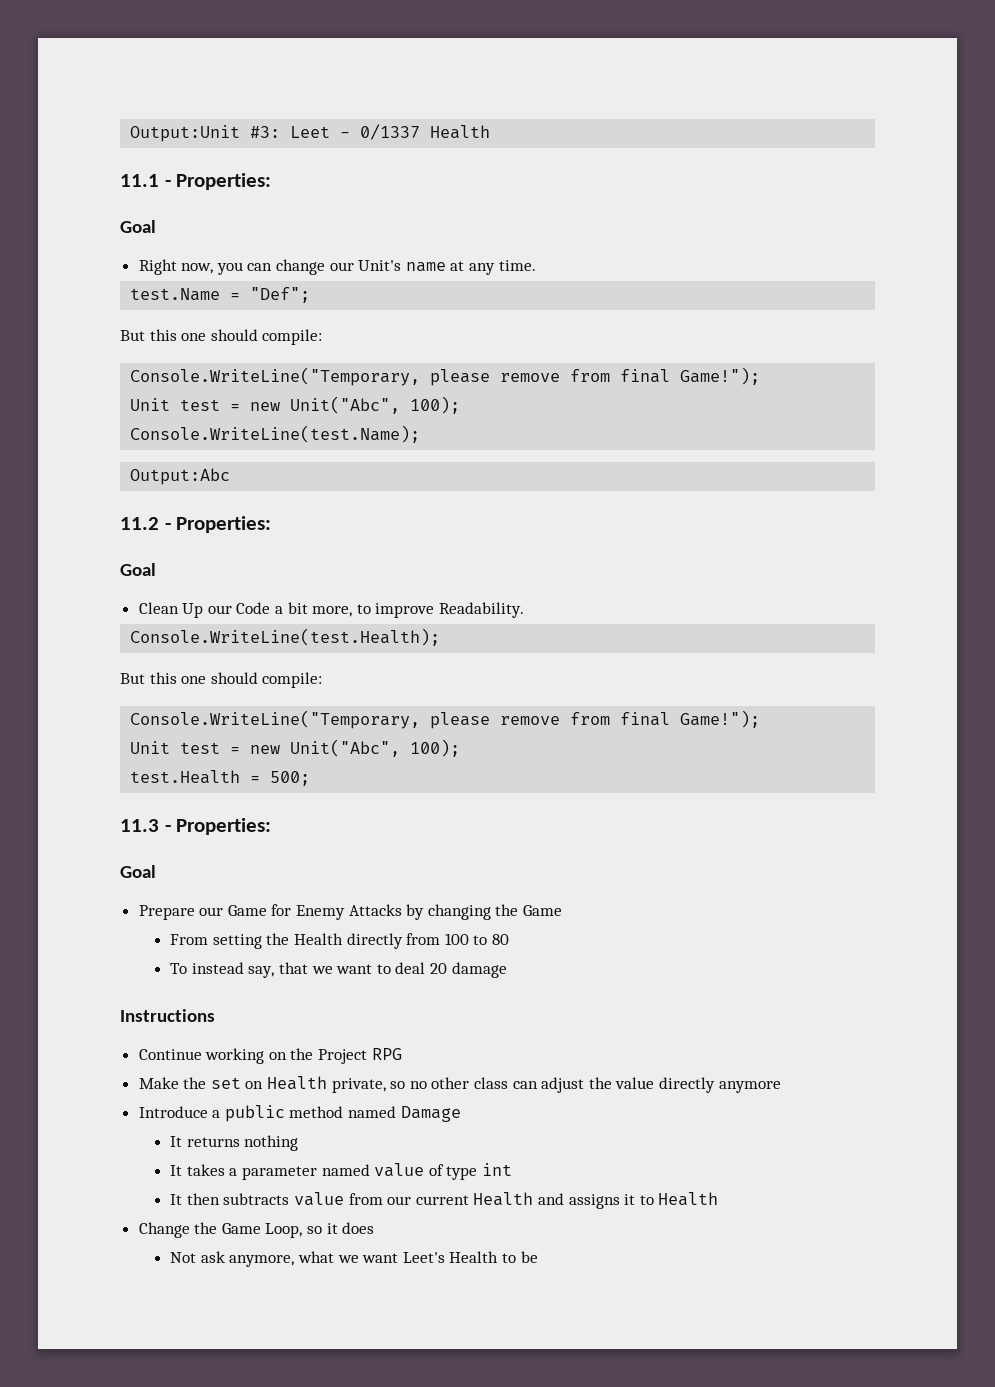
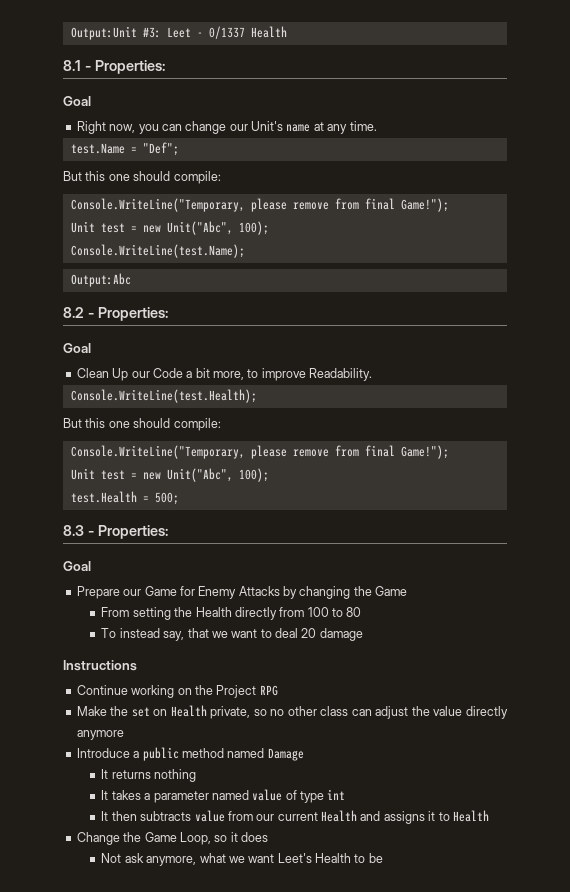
[120,174,159,187] 11.1 -> [63,60,81,71] 8.1
[120,517,159,530] 11.2 -> [63,307,84,318] 8.2
[120,819,159,832] 11.3 -> [63,525,84,536] 8.3

